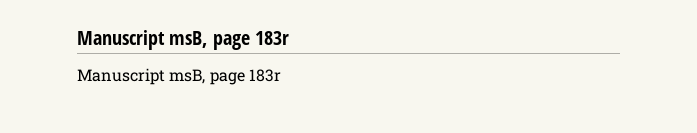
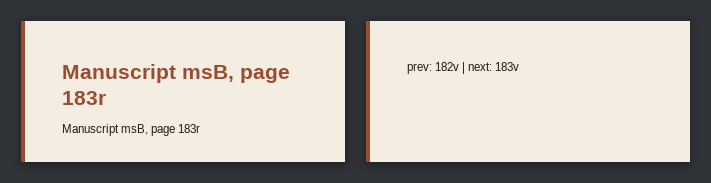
(281, 75) none -> [407,62,520,74] // prev: 182v | next: 183v

